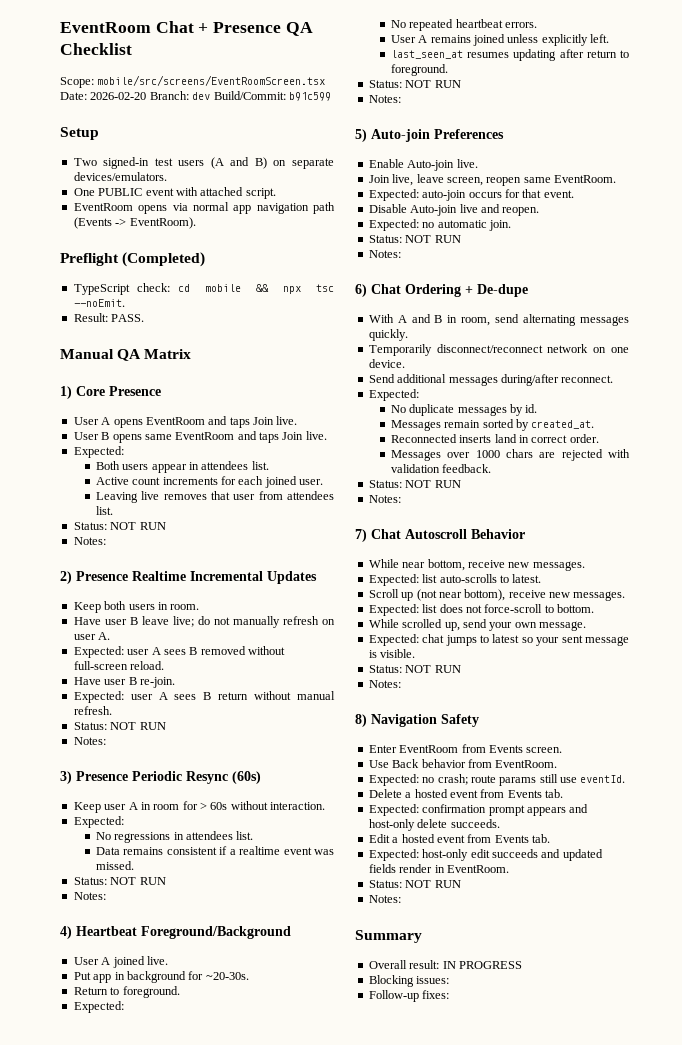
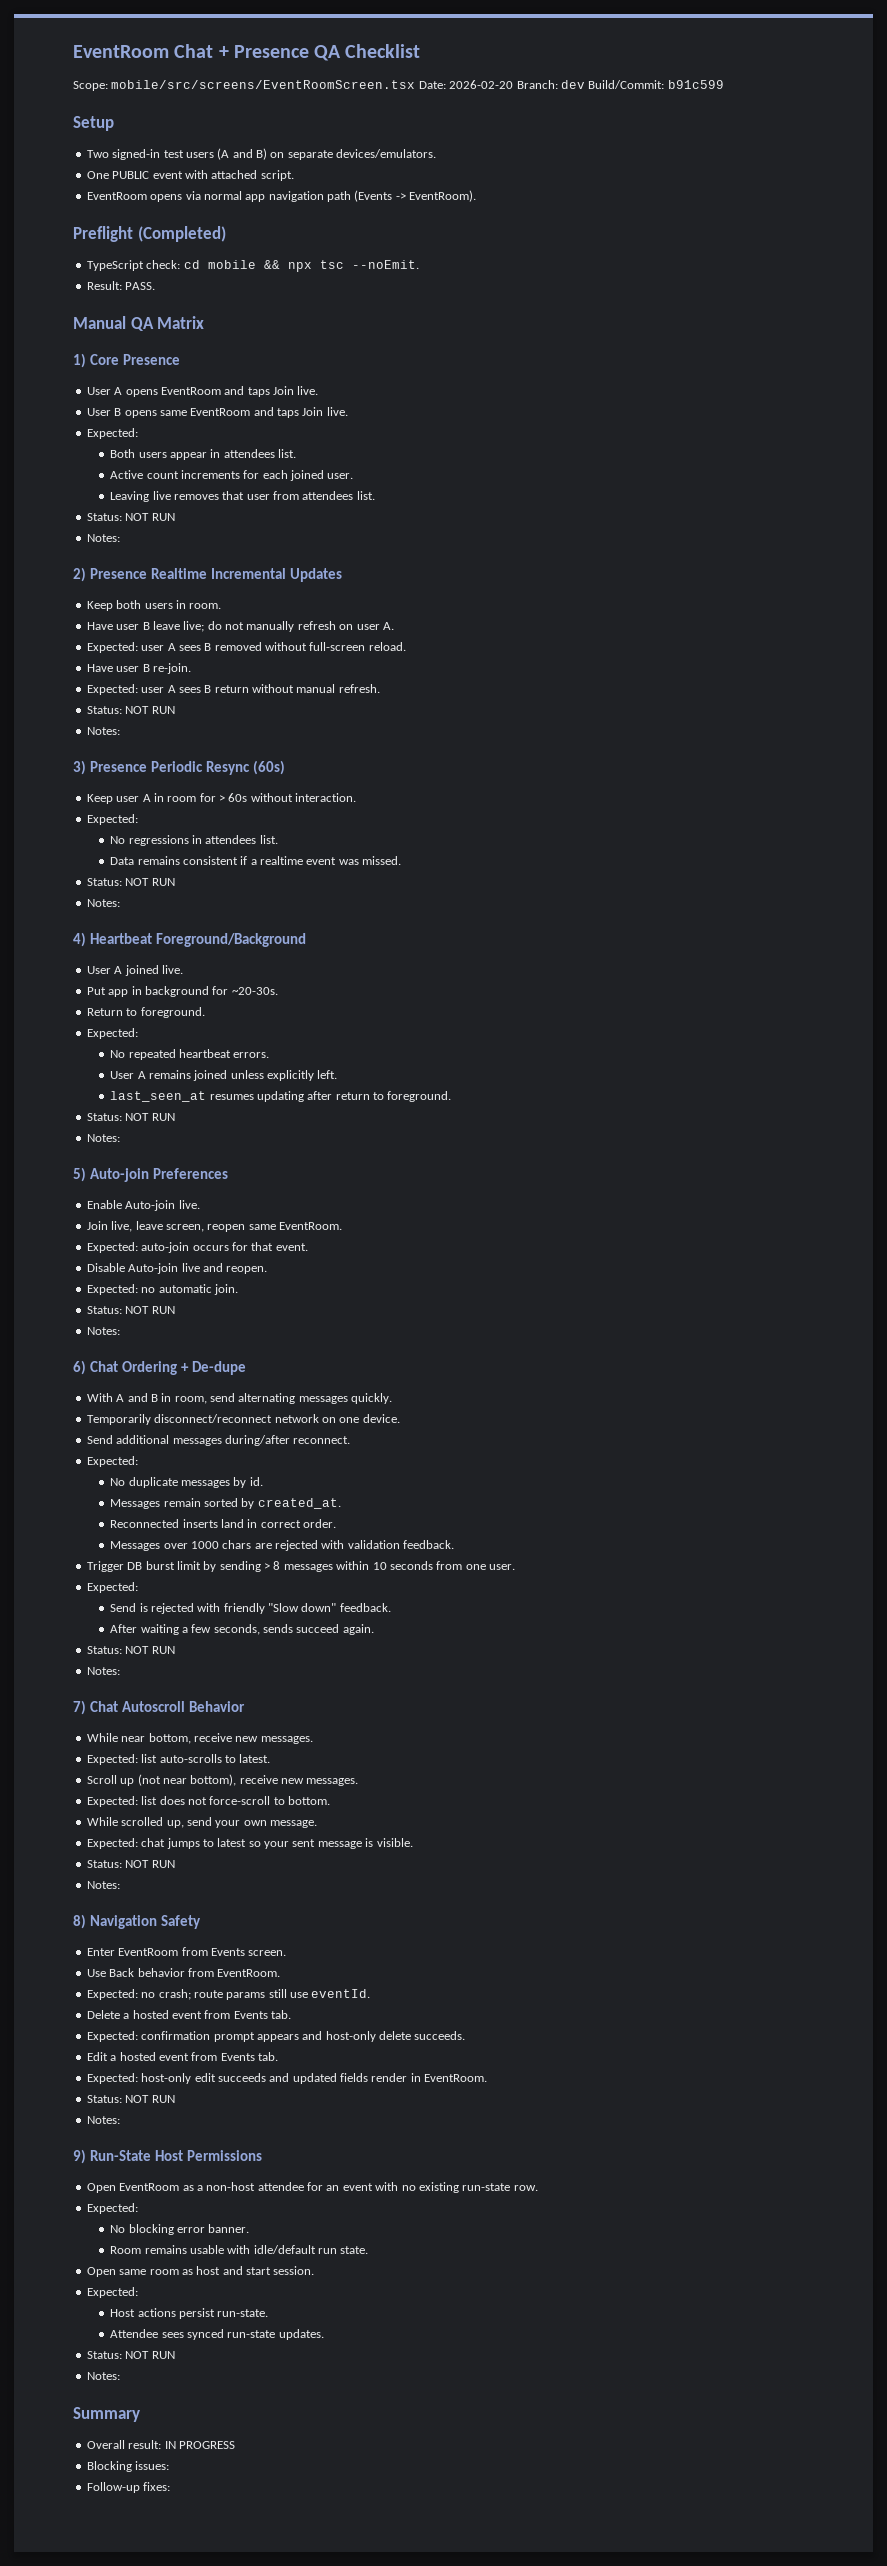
(492, 468) none -> [86,1561,515,1572] [86,1582,138,1593] [110,1603,391,1614] [110,1624,374,1635] // Trigger DB burst limit by sending > 8 messages within 10 seconds from one user. // Expected: // Send is rejected with friendly "Slow down" feedback. // After waiting a few seconds, sends succeed again.
(401, 899) none -> [73,2149,262,2164] [86,2182,538,2193] [86,2203,138,2214] [110,2224,250,2235] [110,2245,369,2254] [86,2266,315,2277] [86,2287,138,2298] [110,2308,269,2319] [110,2329,324,2340] [86,2351,175,2359] [86,2372,120,2380] // 9) Run-State Host Permissions // Open EventRoom as a non-host attendee for an event with no existing run-state row. // Expected: // No blocking error banner. // Room remains usable with idle/default run state. // Open same room as host and start session. // Expected: // Host actions persist run-state. // Attendee sees synced run-state updates. // Status: NOT RUN // Notes:

